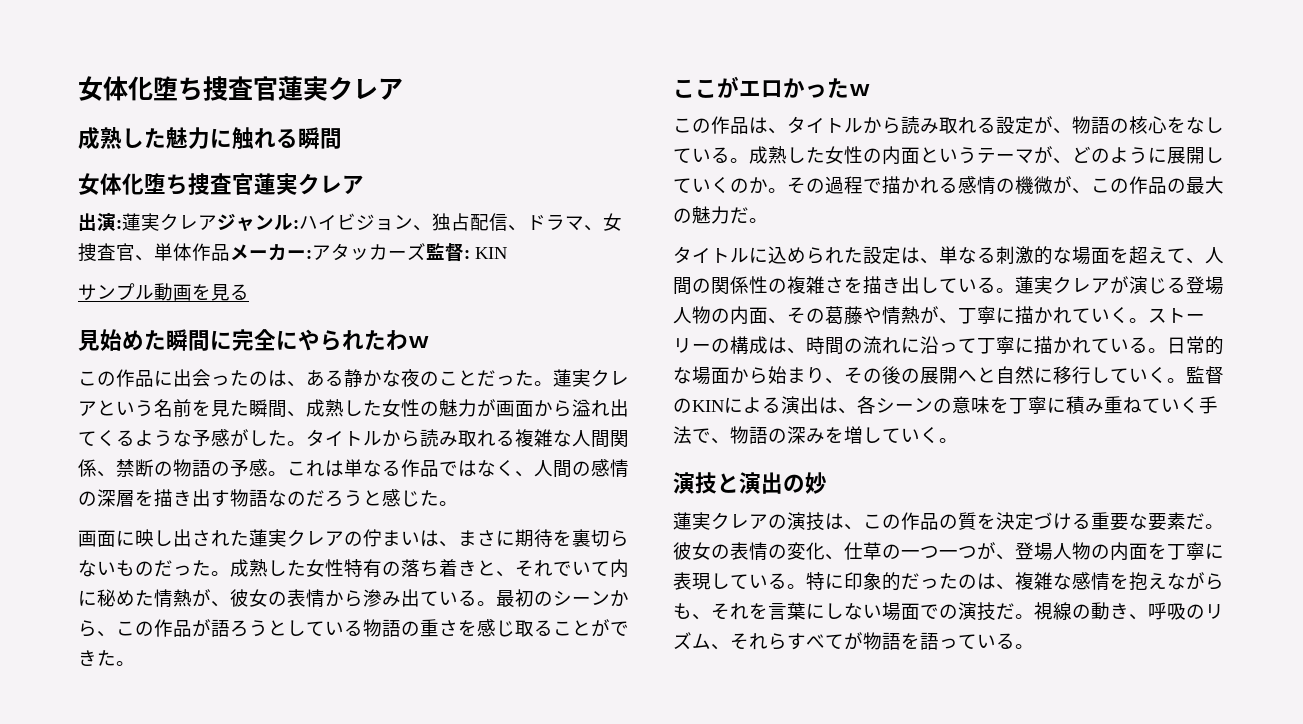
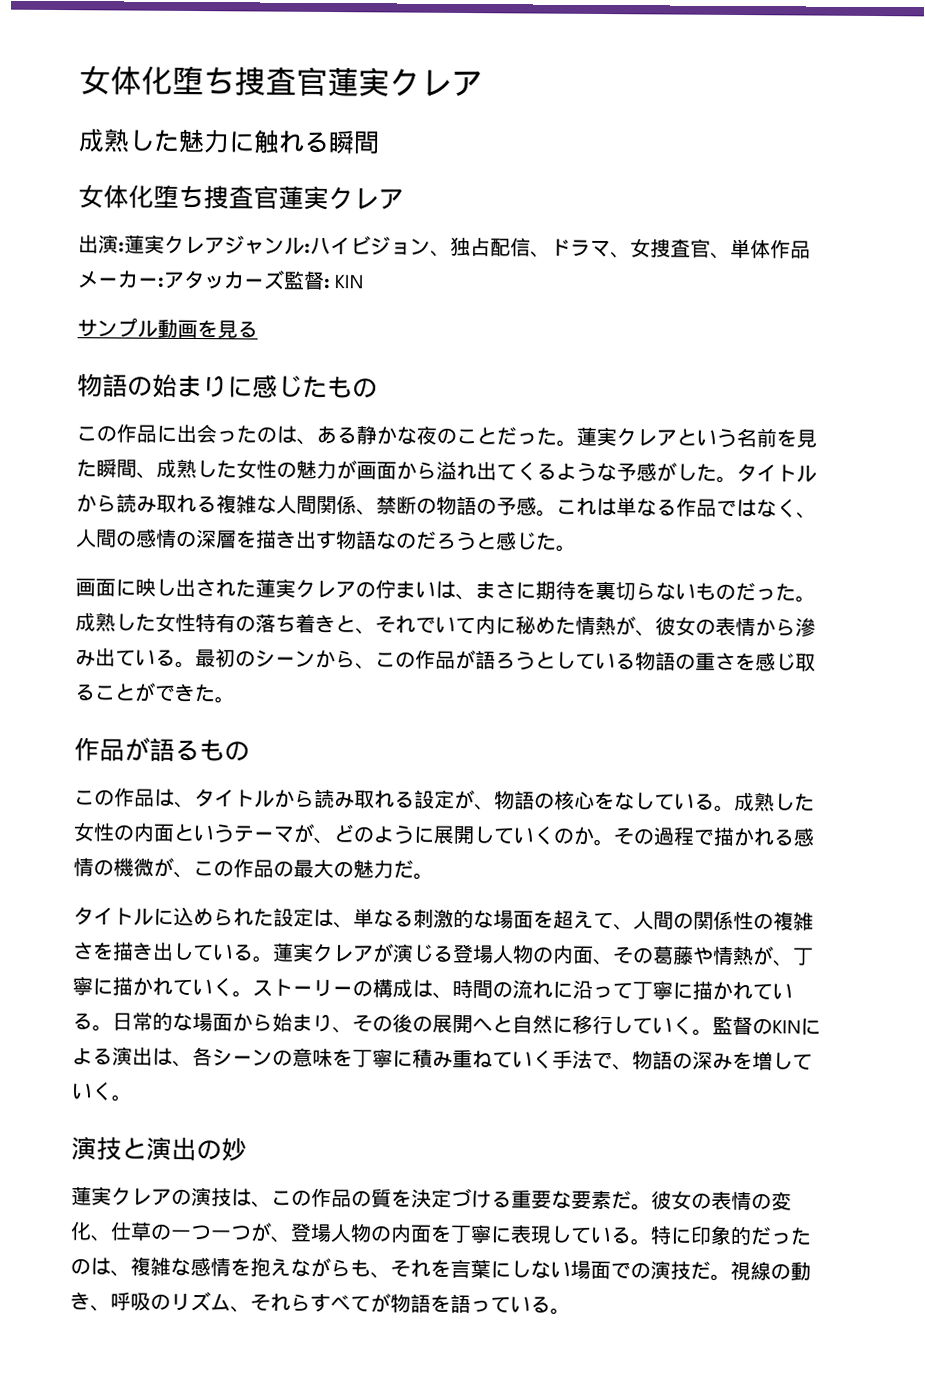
[78,329,430,351] 見始めた瞬間に完全にやられたわｗ -> [77,373,378,399] 物語の始まりに感じたもの
[673,76,871,98] ここがエロかったｗ -> [74,737,250,762] 作品が語るもの

